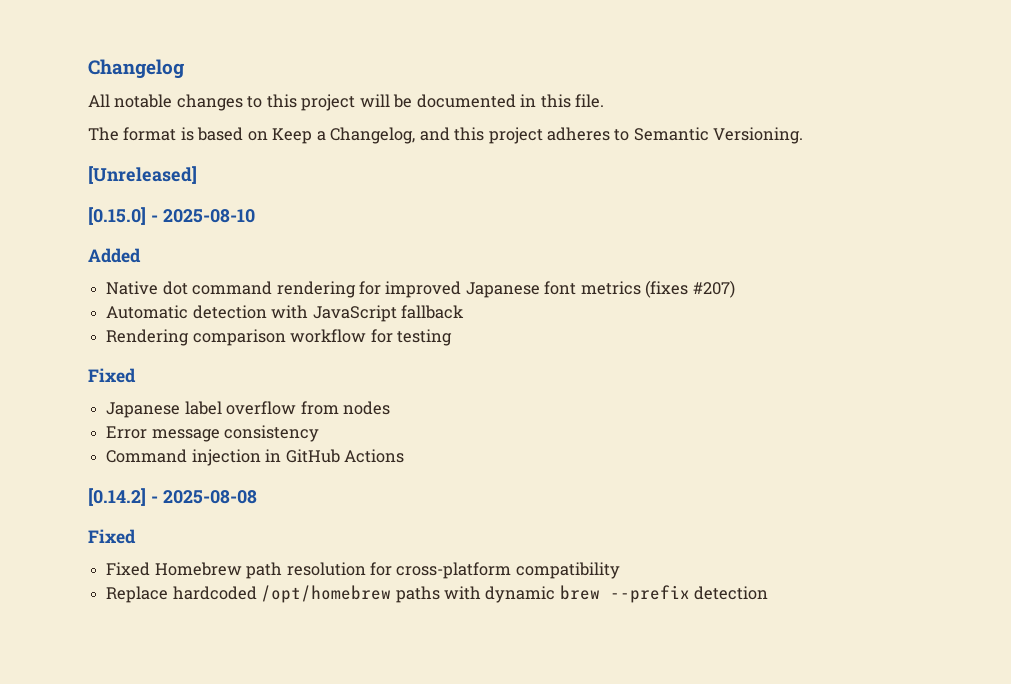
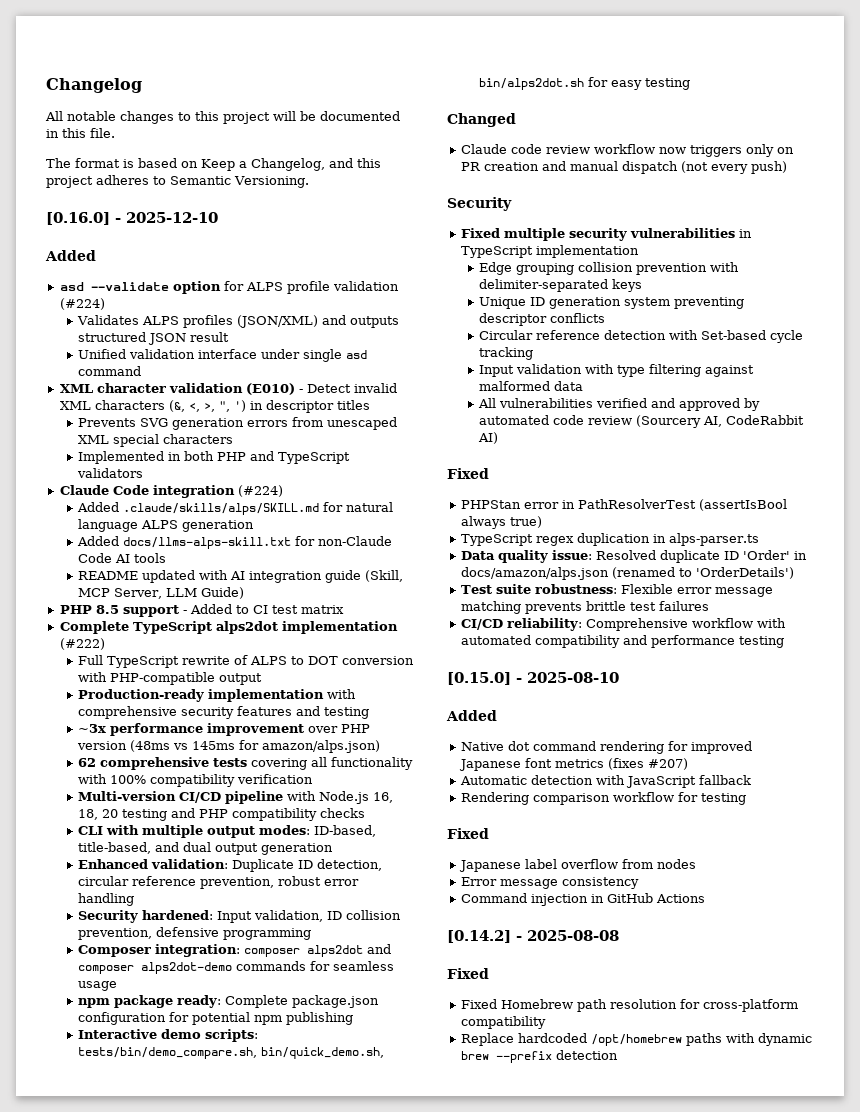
[88,166,197,184] [Unreleased] -> [46,212,218,225] [45,250,96,261] [59,281,399,294] [59,298,105,310] [76,315,399,328] [77,332,229,345] [77,349,367,362] [77,366,141,376] [59,383,397,395] [59,400,370,413] [77,417,397,430] [77,434,233,447] [77,451,350,464] [76,468,143,478] [59,485,283,498] [76,502,393,515] [77,519,254,532] [76,536,392,549] [77,553,166,563] [77,570,403,583] [77,587,244,599] [59,604,344,617] [59,621,398,634] [59,638,105,650] [77,655,414,668] [77,672,262,685] [77,689,356,702] [77,706,369,719] [77,723,370,736] [76,740,380,753] [77,757,413,770] [77,774,313,787] [77,791,393,804] [77,808,365,821] [77,825,376,838] [77,842,333,855] [77,859,382,872] [77,876,359,889] [77,893,134,906] [77,910,401,923] [77,927,311,940] [77,944,391,957] [77,961,394,974] [77,981,117,991] [77,995,379,1008] [77,1012,353,1025] [77,1029,258,1042] [77,1047,384,1059] [478,77,690,90] [447,113,516,127] [460,144,794,157] [460,161,787,174] [447,197,512,211] [460,228,752,241] [460,245,639,258] [478,262,739,275] [478,279,642,292] [478,297,744,309] [478,313,605,326] [478,330,803,343] [478,347,533,360] [478,364,754,377] [478,381,583,391] [477,398,760,411] [478,415,804,428] [477,432,498,444] [447,468,489,479] [460,499,787,511] [460,516,542,529] [460,533,759,546] [460,550,807,563] [460,567,794,580] [460,584,773,597] [460,601,709,614] [460,618,786,631] [460,635,784,648] [0.16.0] - 2025-12-10 // Added // asd --validate option for ALPS profile validation (#224) // Validates ALPS profiles (JSON/XML) and outputs structured JSON result // Unified validation interface under single asd command // XML character validation (E010) - Detect invalid XML characters (&, <, >, ", ') in descriptor titles // Prevents SVG generation errors from unescaped XML special characters // Implemented in both PHP and TypeScript validators // Claude Code integration (#224) // Added .claude/skills/alps/SKILL.md for natural language ALPS generation // Added docs/llms-alps-skill.txt for non-Claude Code AI tools // README updated with AI integration guide (Skill, MCP Server, LLM Guide) // PHP 8.5 support - Added to CI test matrix // Complete TypeScript alps2dot implementation (#222) // Full TypeScript rewrite of ALPS to DOT conversion with PHP-compatible output // Production-ready implementation with comprehensive security features and testing // ~3x performance improvement over PHP version (48ms vs 145ms for amazon/alps.json) // 62 comprehensive tests covering all functionality with 100% compatibility verification // Multi-version CI/CD pipeline with Node.js 16, 18, 20 testing and PHP compatibility checks // CLI with multiple output modes: ID-based, title-based, and dual output generation // Enhanced validation: Duplicate ID detection, circular reference prevention, robust error handling // Security hardened: Input validation, ID collision prevention, defensive programming // Composer integration: composer alps2dot and composer alps2dot-demo commands for seamless usage // npm package ready: Complete package.json configuration for potential npm publishing // Interactive demo scripts: tests/bin/demo_compare.sh, bin/quick_demo.sh, bin/alps2dot.sh for easy testing // Changed // Claude code review workflow now triggers only on PR creation and manual dispatch (not every push) // Security // Fixed multiple security vulnerabilities in TypeScript implementation // Edge grouping collision prevention with delimiter-separated keys // Unique ID generation system preventing descriptor conflicts // Circular reference detection with Set-based cycle tracking // Input validation with type filtering against malformed data // All vulnerabilities verified and approved by automated code review (Sourcery AI, CodeRabbit AI) // Fixed // PHPStan error in PathResolverTest (assertIsBool always true) // TypeScript regex duplication in alps-parser.ts // Data quality issue: Resolved duplicate ID 'Order' in docs/amazon/alps.json (renamed to 'OrderDetails') // Test suite robustness: Flexible error message matching prevents brittle test failures // CI/CD reliability: Comprehensive workflow with automated compatibility and performance testing

